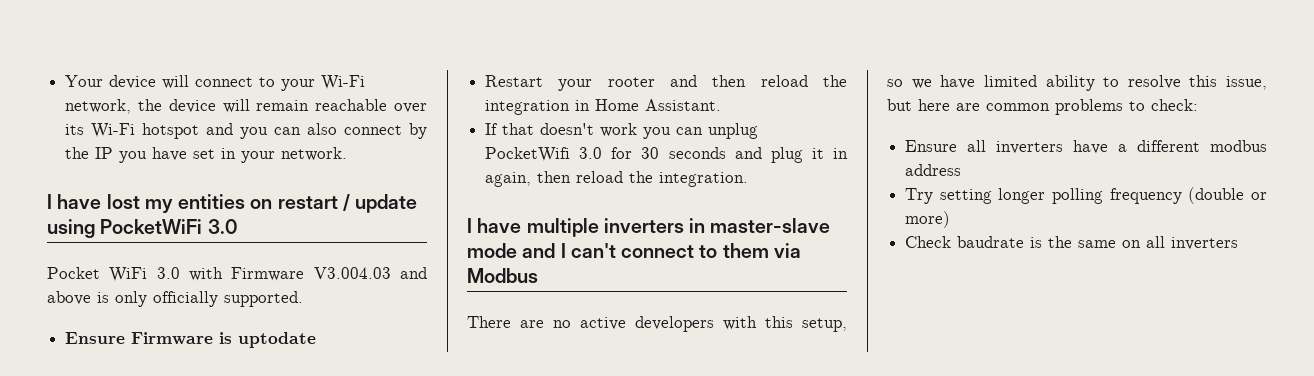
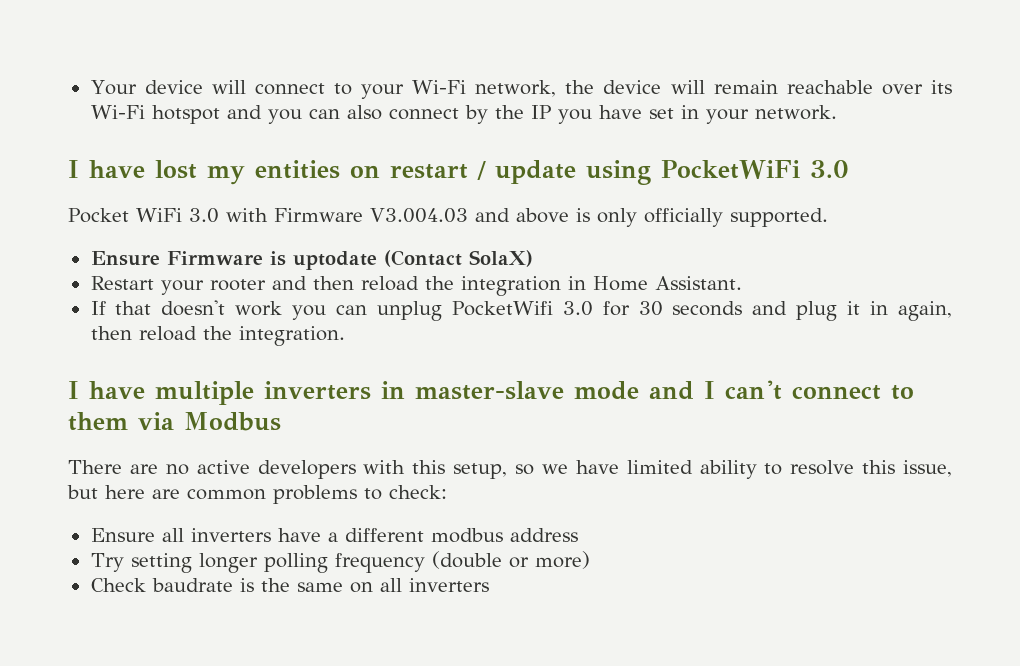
(317, 340) none -> [383,250,533,267] (Contact SolaX)

